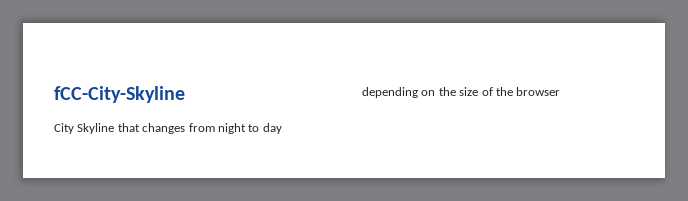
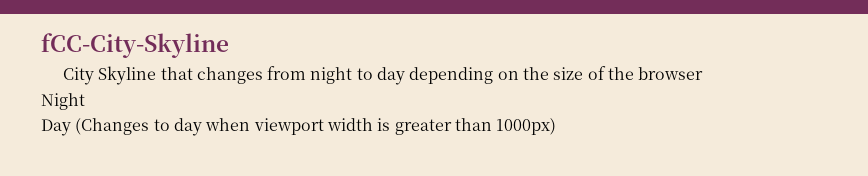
(561, 91) none -> [41,93,85,110] [41,118,557,136] // Night // Day (Changes to day when viewport width is greater than 1000px)

